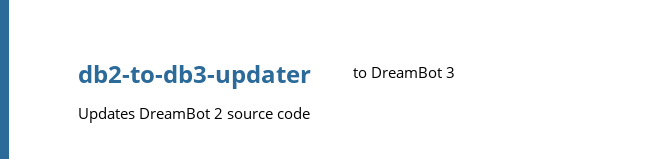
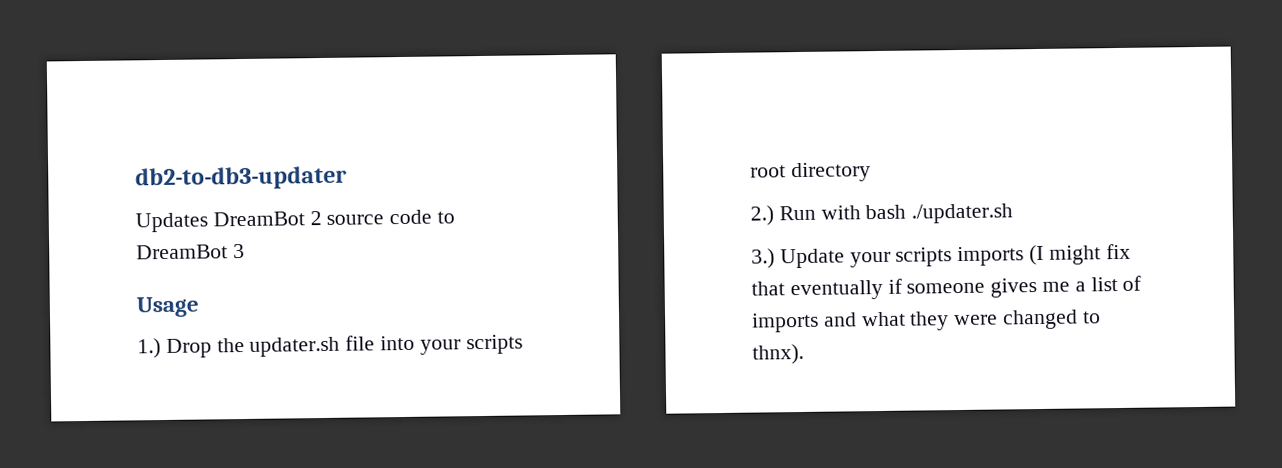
(456, 72) none -> [136,296,200,318] [137,334,523,359] [750,162,871,183] [750,203,1014,226] [751,243,1131,269] [751,275,1143,301] [752,309,1101,333] [752,343,804,365] // Usage // 1.) Drop the updater.sh file into your scripts root directory // 2.) Run with bash ./updater.sh // 3.) Update your scripts imports (I might fix that eventually if someone gives me a list of imports and what they were changed to thnx).

